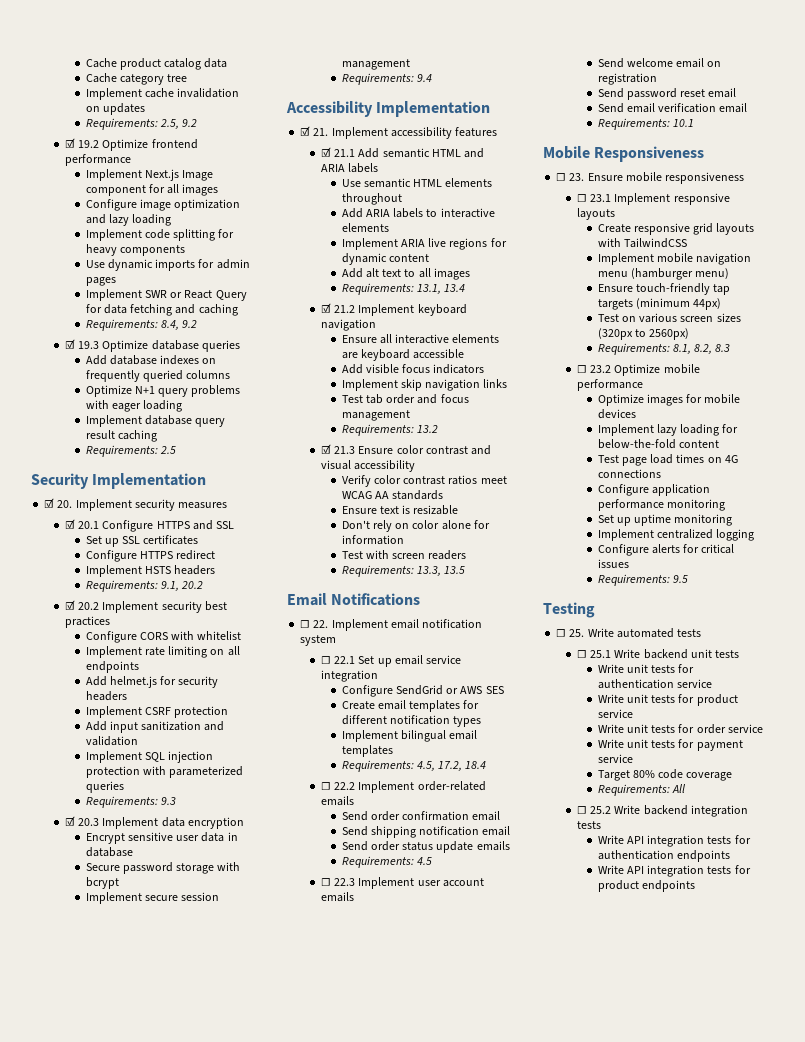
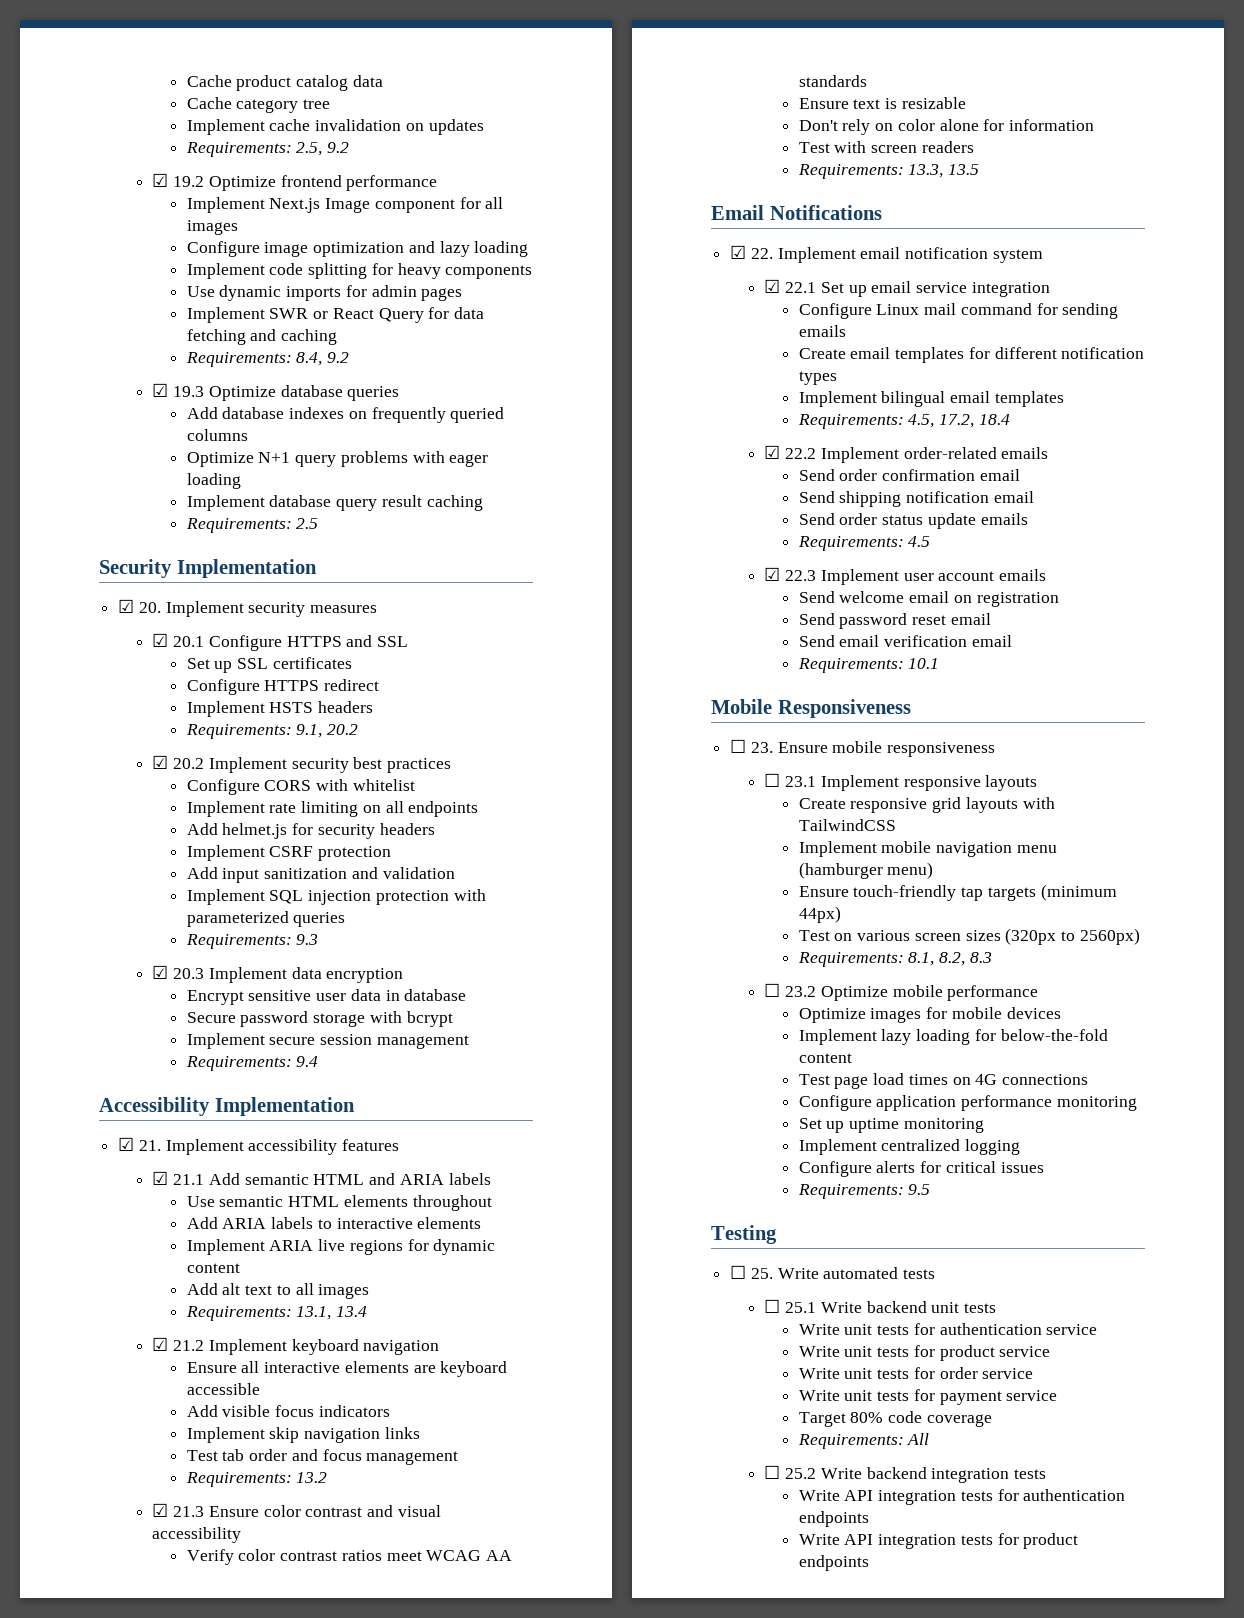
[300,620,311,628] ☐ -> [730,245,747,259] ☑
[320,656,331,664] ☐ -> [764,279,781,293] ☑
[395,685,504,695] SendGrid or AWS SES -> [876,303,1119,319] [798,325,846,337] Linux mail command for sending emails
[320,782,331,790] ☐ -> [764,445,781,459] ☑
[320,878,331,886] ☐ -> [764,567,781,581] ☑

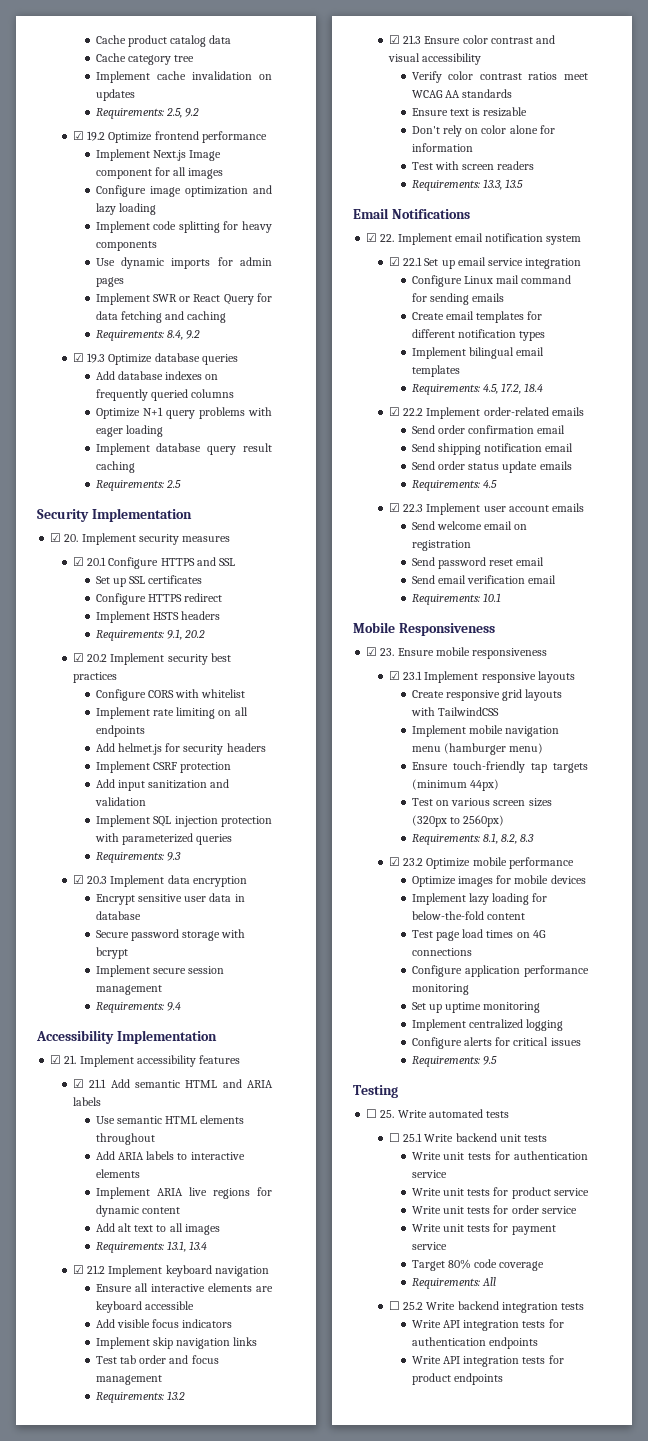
[730,739,747,753] ☐ -> [366,647,378,656] ☑
[764,773,781,787] ☐ -> [388,671,400,680] ☑
[764,983,781,997] ☐ -> [388,857,400,866] ☑

